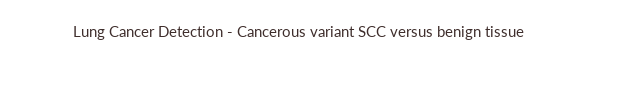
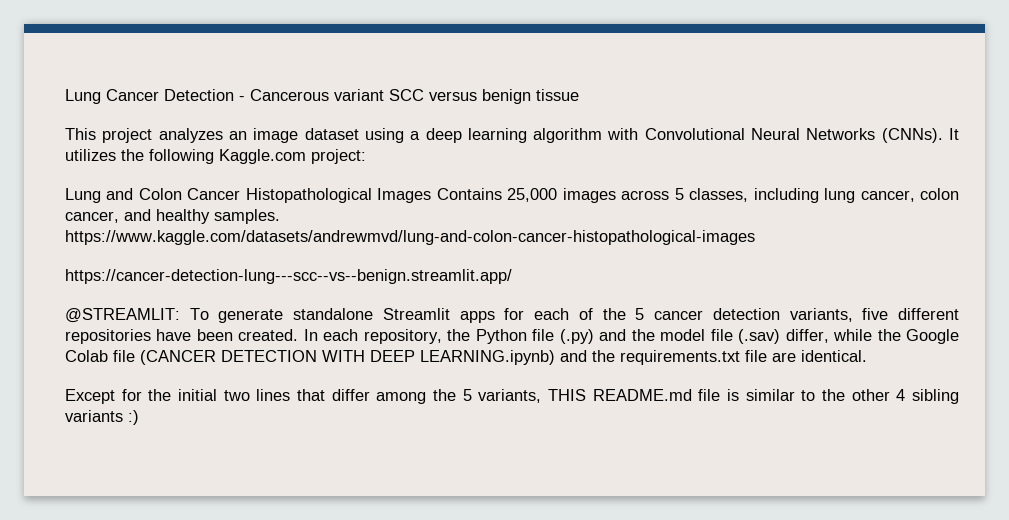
(524, 31) none -> [65,128,959,143] [65,149,366,164] [65,188,960,203] [65,209,280,224] [65,230,755,245] [65,269,512,284] [65,308,960,323] [65,329,960,344] [65,350,867,365] [65,389,959,404] [65,410,139,425] // This project analyzes an image dataset using a deep learning algorithm with Convolutional Neural Networks (CNNs). It utilizes the following Kaggle.com project: // Lung and Colon Cancer Histopathological Images Contains 25,000 images across 5 classes, including lung cancer, colon cancer, and healthy samples. https://www.kaggle.com/datasets/andrewmvd/lung-and-colon-cancer-histopathological-images // https://cancer-detection-lung---scc--vs--benign.streamlit.app/ // @STREAMLIT: To generate standalone Streamlit apps for each of the 5 cancer detection variants, five different repositories have been created. In each repository, the Python file (.py) and the model file (.sav) differ, while the Google Colab file (CANCER DETECTION WITH DEEP LEARNING.ipynb) and the requirements.txt file are identical. // Except for the initial two lines that differ among the 5 variants, THIS README.md file is similar to the other 4 sibling variants :)

